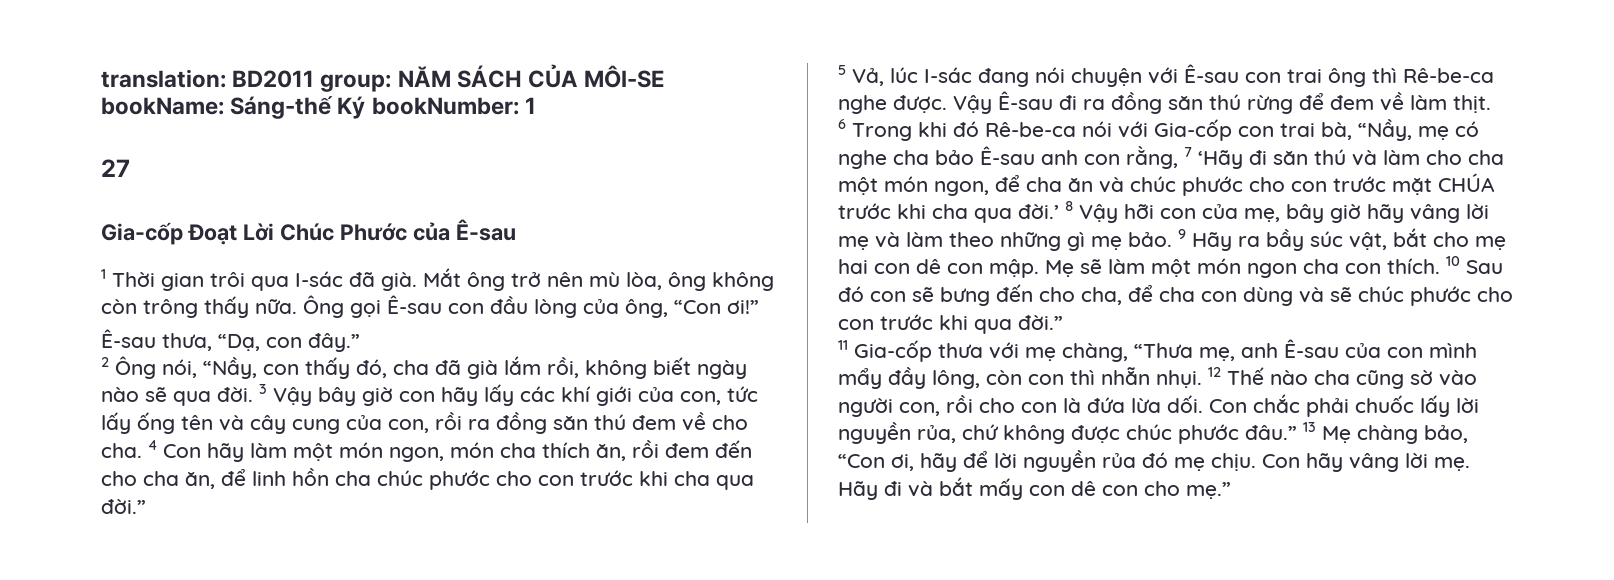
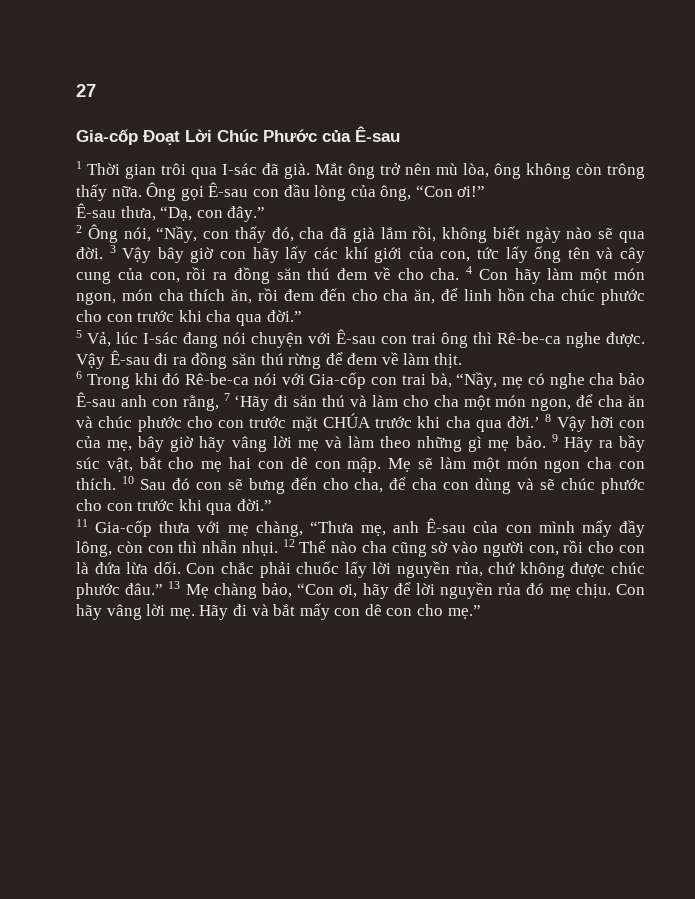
[101,64,666,92] [101,96,536,119] translation: BD2011 group: NĂM SÁCH CỦA MÔI-SE bookName: Sáng-thế Ký bookNumber: 1 // -> (76, 90) none

